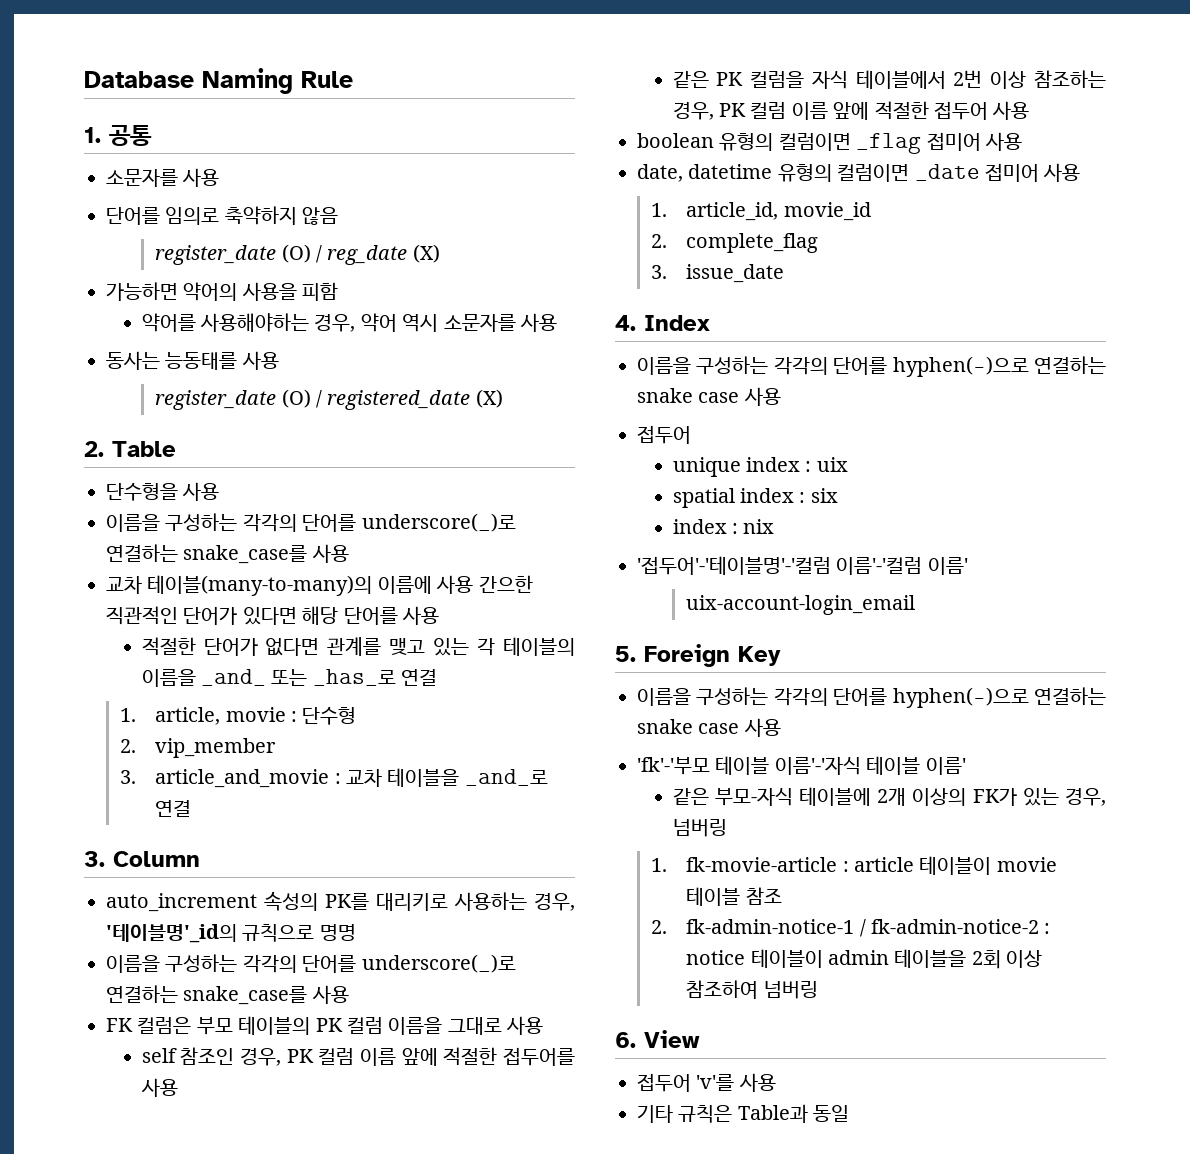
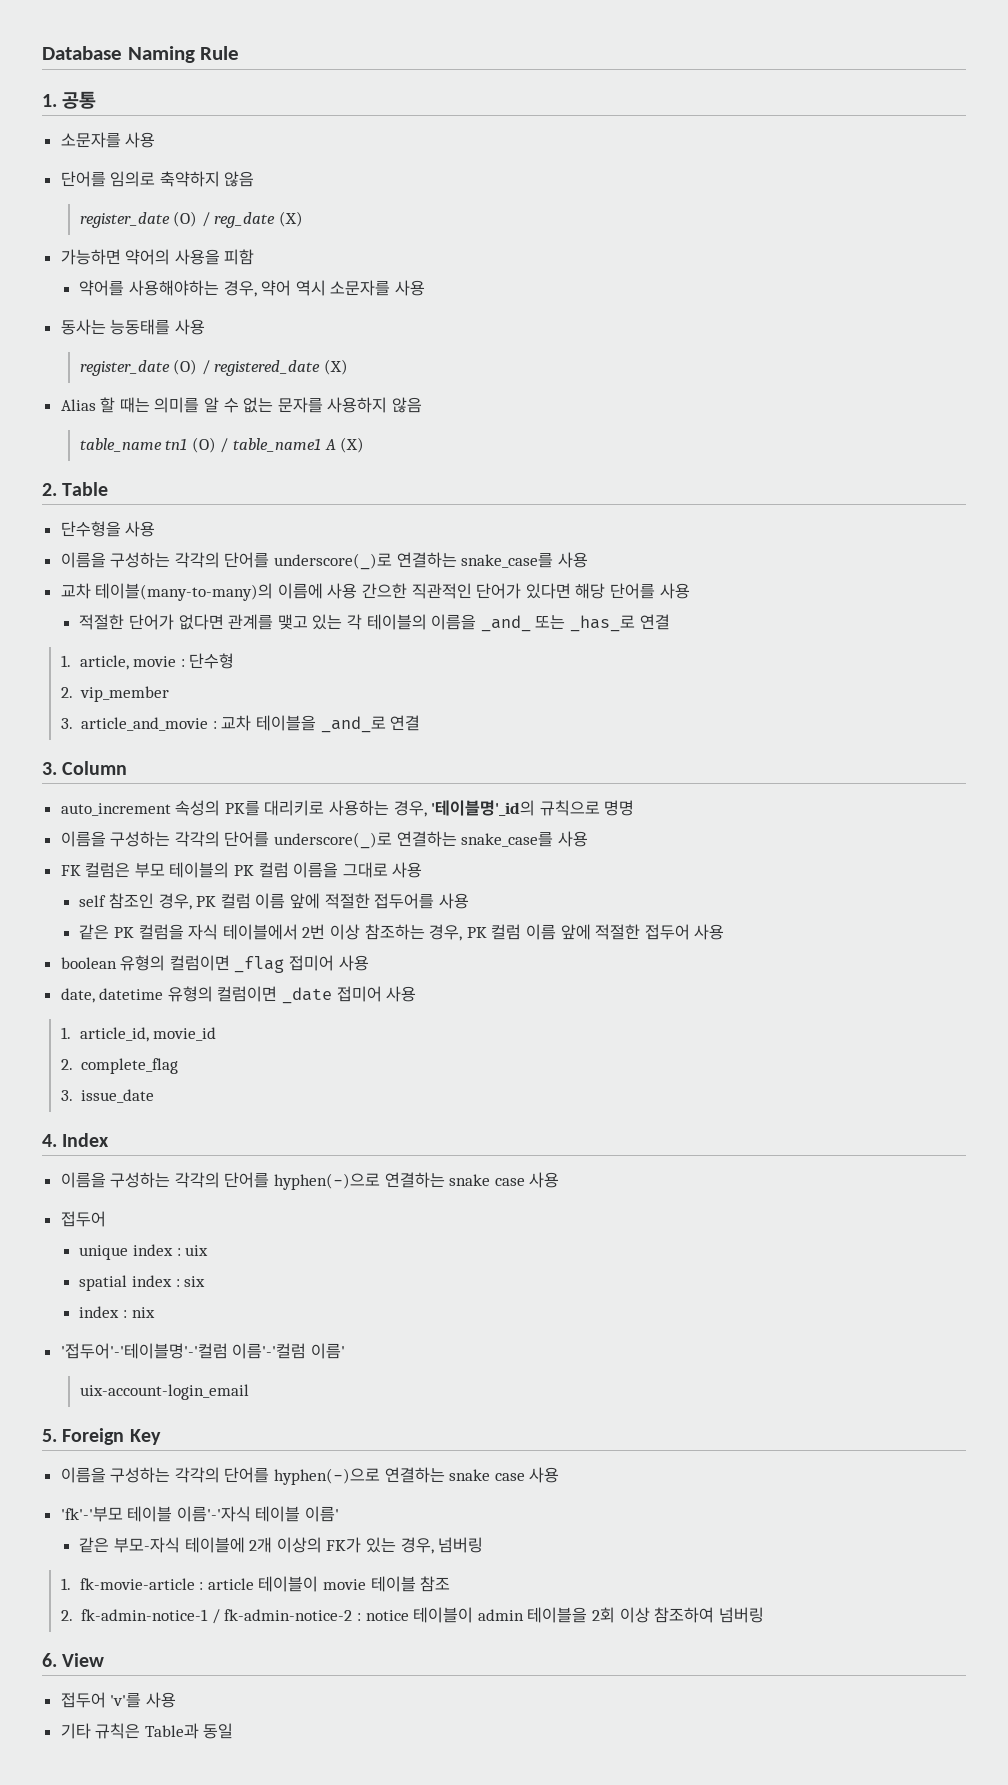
(503, 398) none -> [60,397,423,413] [79,437,365,453] // Alias 할 때는 의미를 알 수 없는 문자를 사용하지 않음 // table_name tn1 (O) / table_name1 A (X)

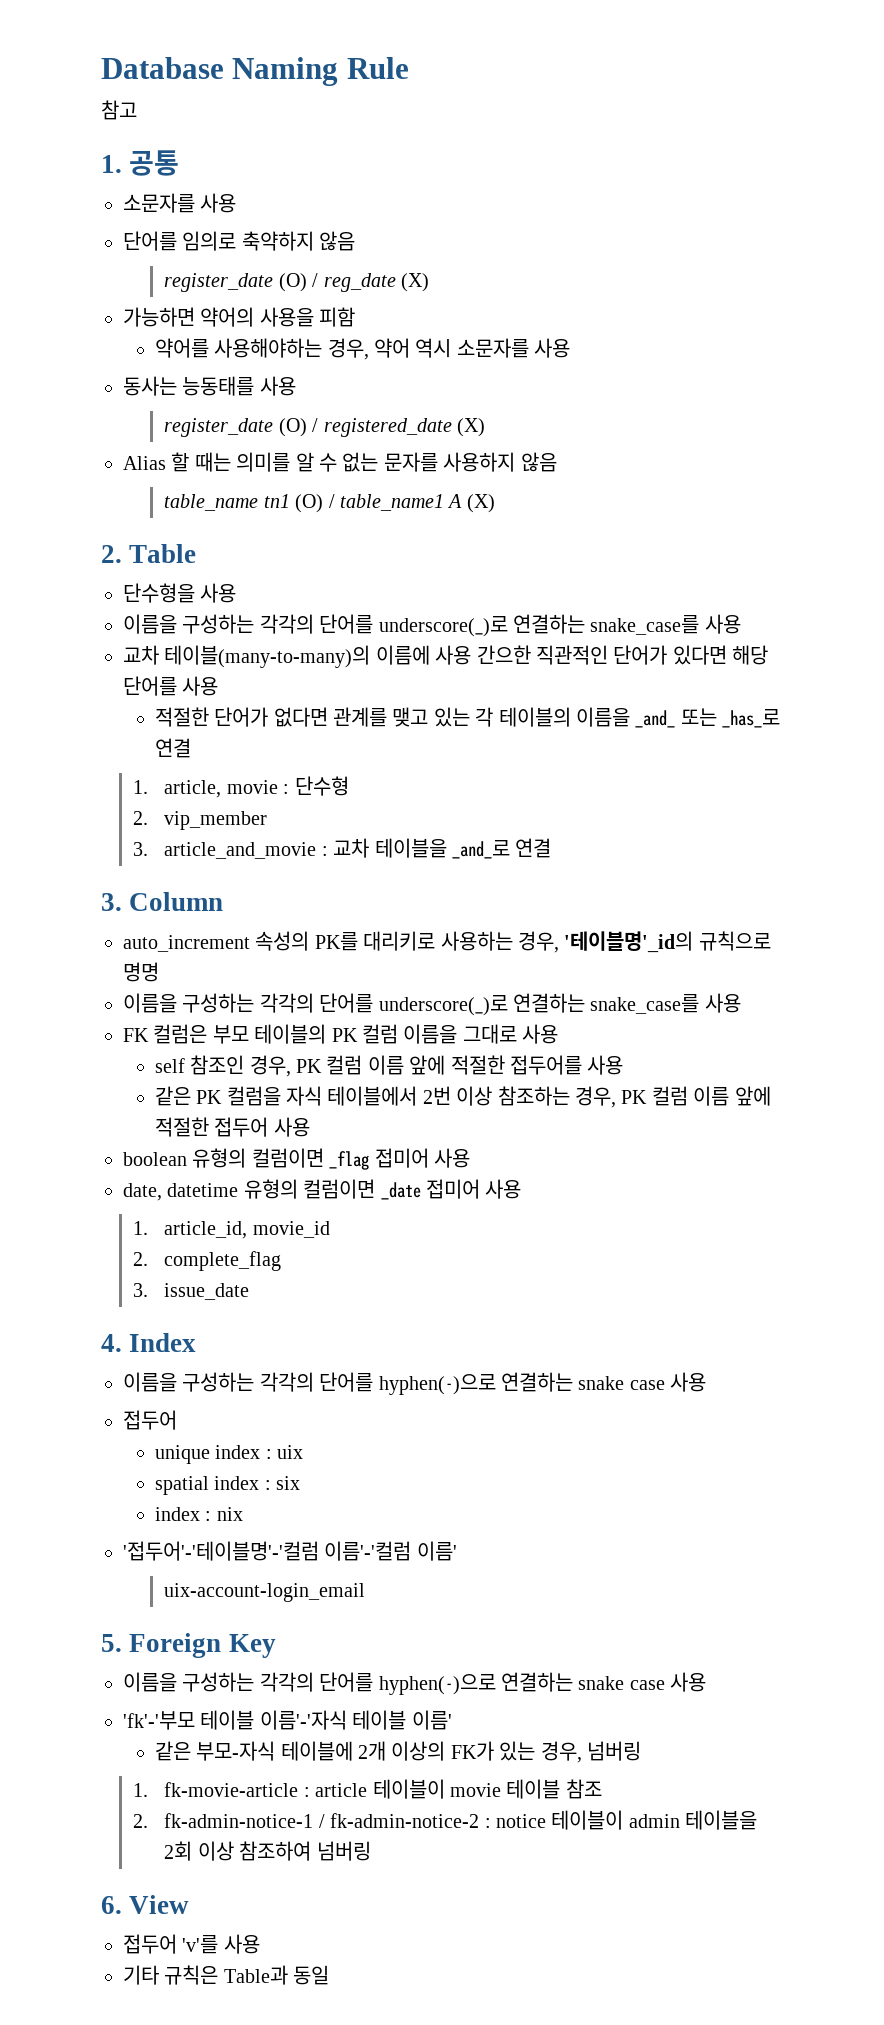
(240, 53) none -> [101,100,137,120] // 참고

